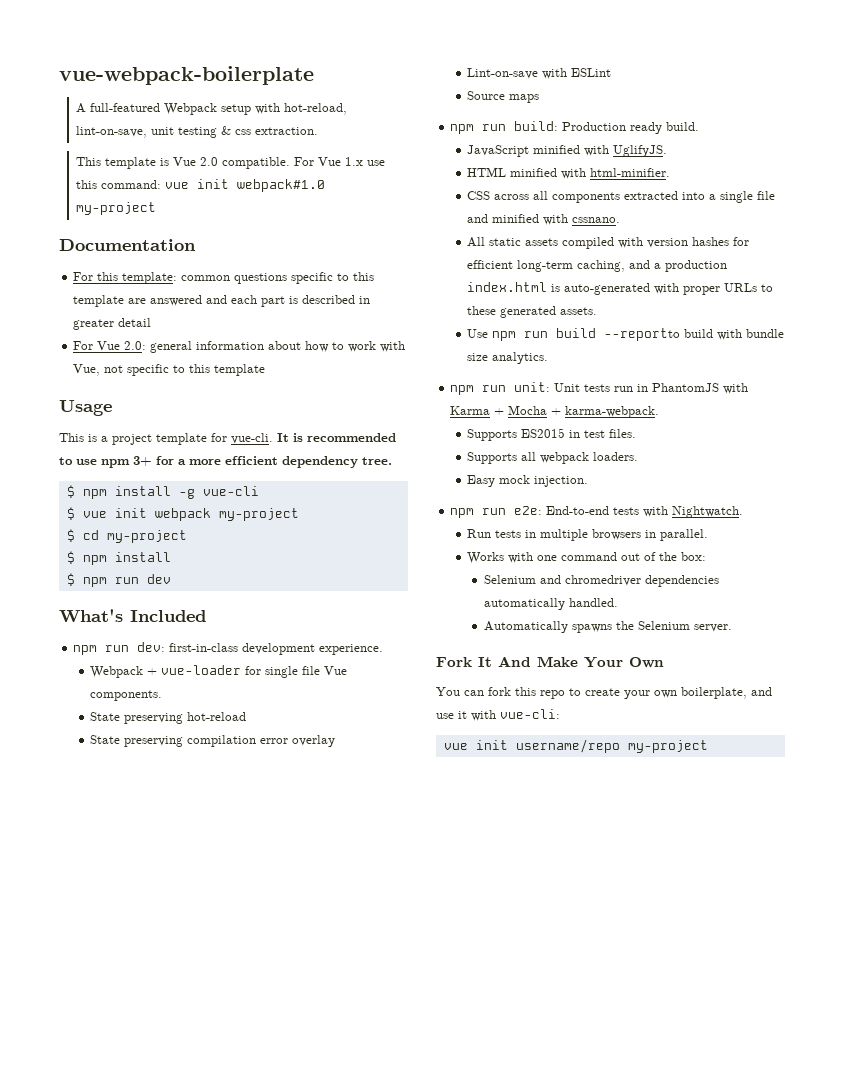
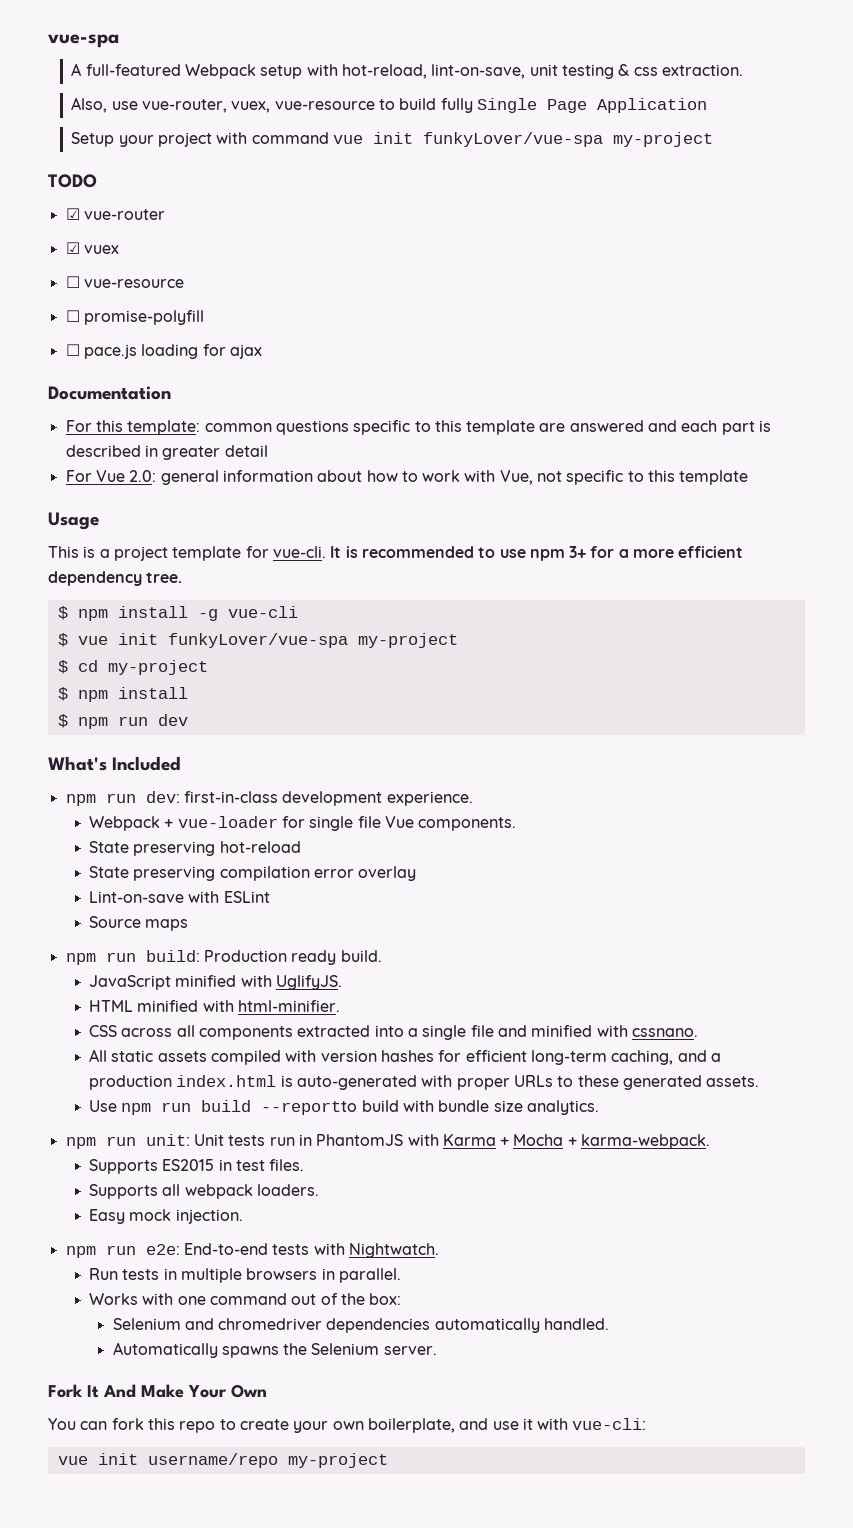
[59,66,314,85] vue-webpack-boilerplate -> [48,34,119,48] vue-spa
[75,157,385,169] [75,179,325,192] [75,202,156,215] This template is Vue 2.0 compatible. For Vue 1.x use this command: vue init webpack#1.0 my-project -> [71,97,708,113] [71,132,714,147] [48,174,97,188] [65,208,165,220] [65,242,119,254] [65,276,184,288] [65,310,204,325] [65,344,262,359] Also, use vue-router, vuex, vue-resource to build fully Single Page Application // Setup your project with command vue init funkyLover/vue-spa my-project // TODO // ☑ vue-router // ☑ vuex // ☐ vue-resource // ☐ promise-polyfill // ☐ pace.js loading for ajax
[154,508,211,521] webpack -> [167,633,348,648] funkyLover/vue-spa

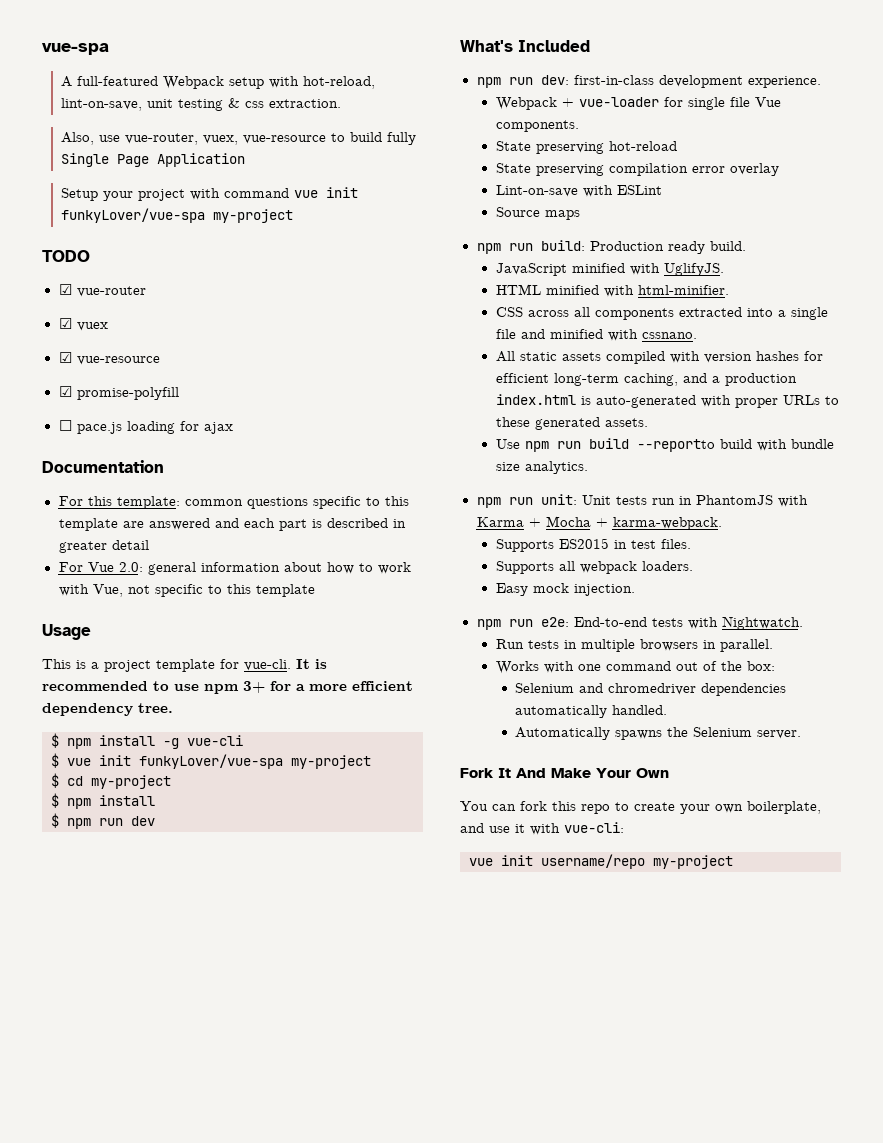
[65,276,80,288] ☐ -> [58,352,72,363] ☑
[65,310,80,322] ☐ -> [58,386,72,397] ☑

